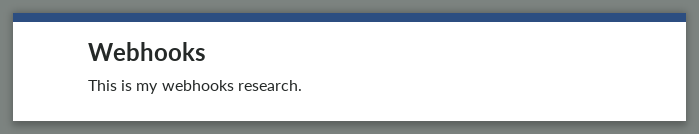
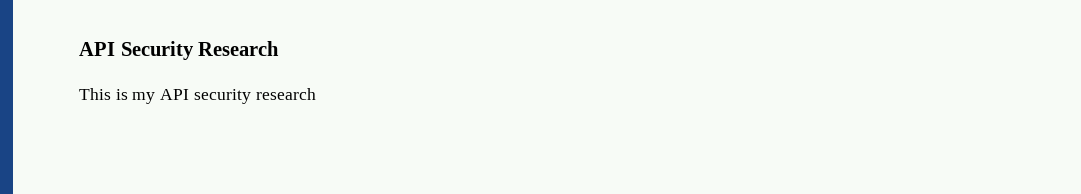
[88,42,206,61] Webhooks -> [79,41,280,60] API Security Research
[161,80,302,91] webhooks research. -> [160,88,316,104] API security research

